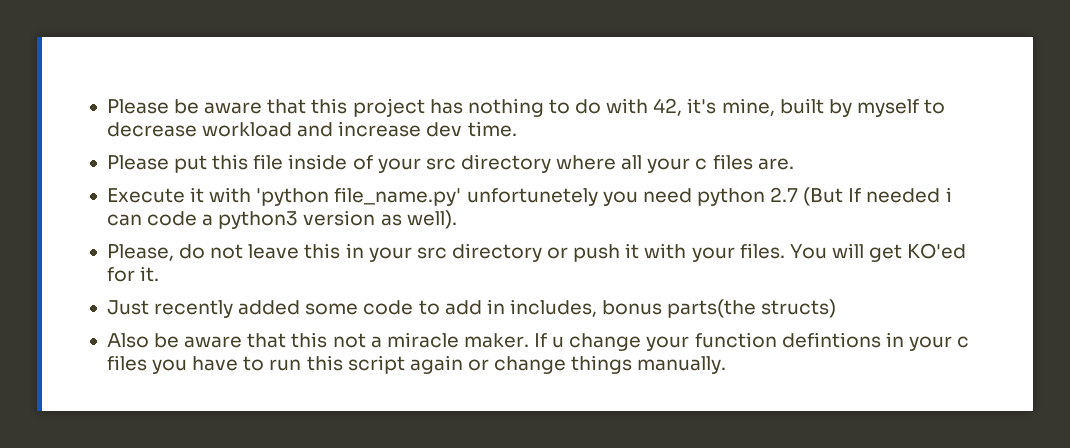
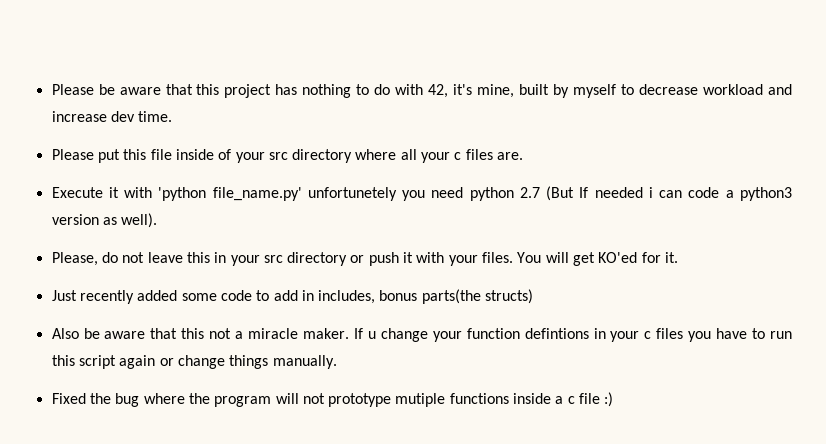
(727, 365) none -> [51,392,614,407] // Fixed the bug where the program will not prototype mutiple functions inside a c file :)

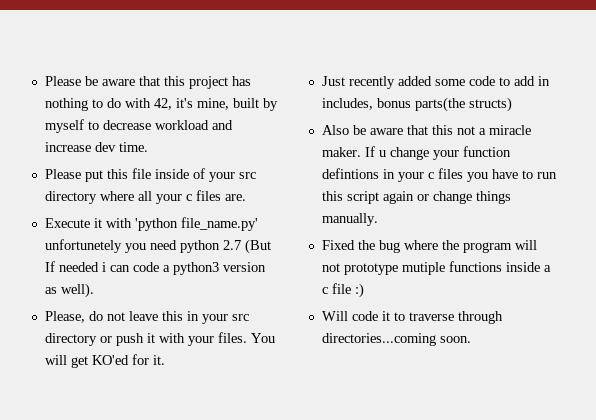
(614, 399) none -> [321,311,503,324] [321,333,471,346] // Will code it to traverse through directories...coming soon.

